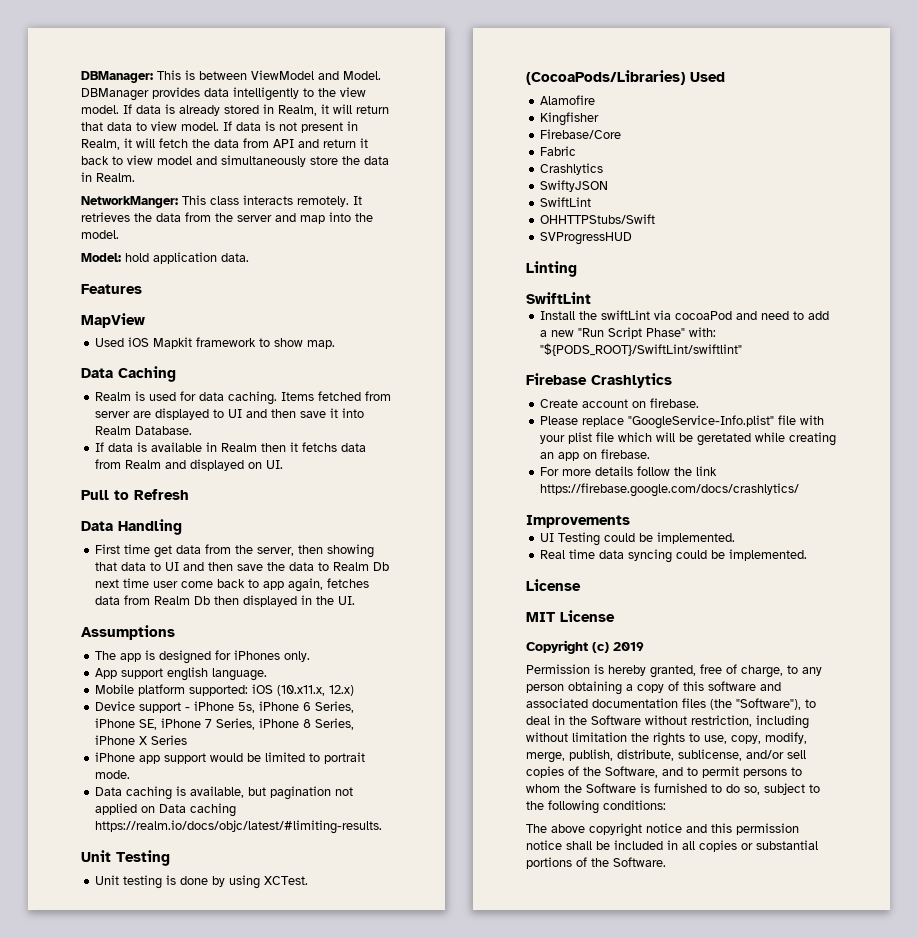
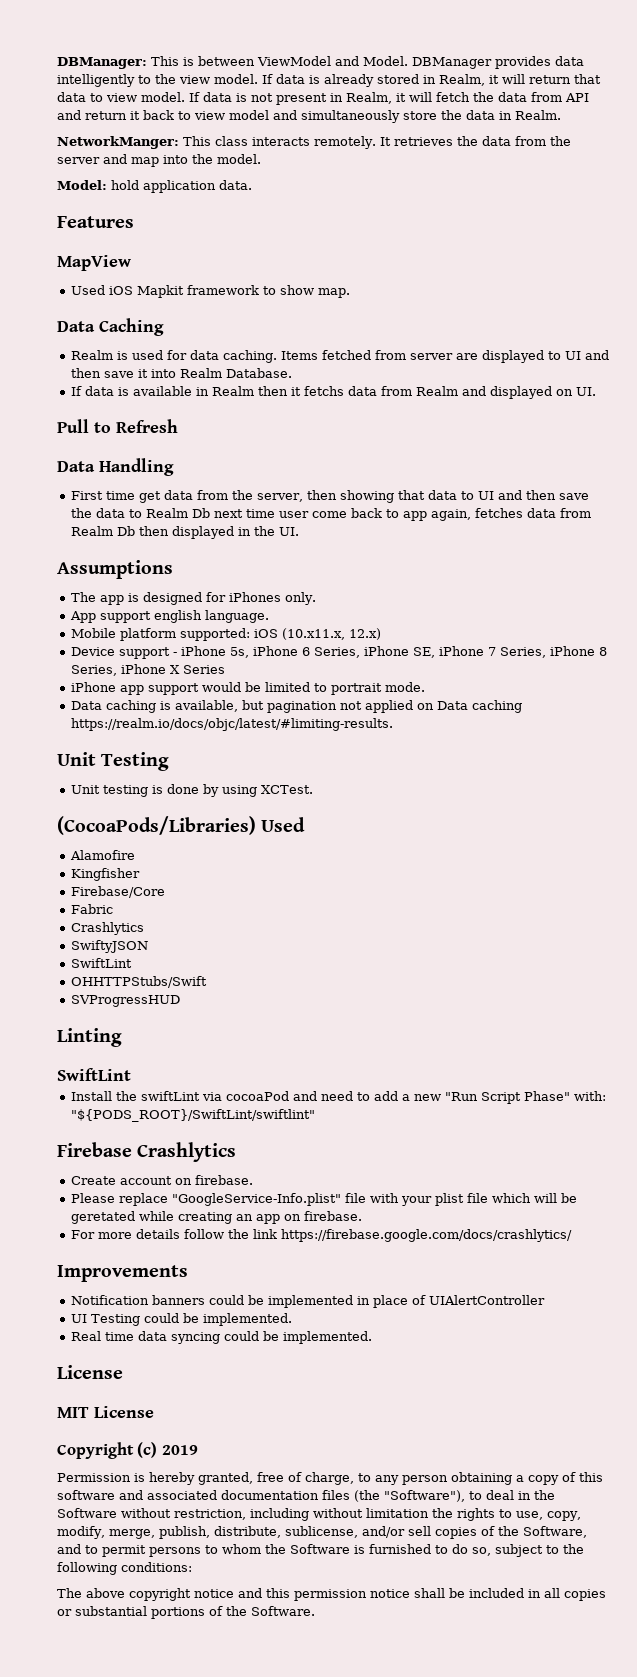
(630, 521) none -> [71,1295,546,1308] // Notification banners could be implemented in place of UIAlertController

